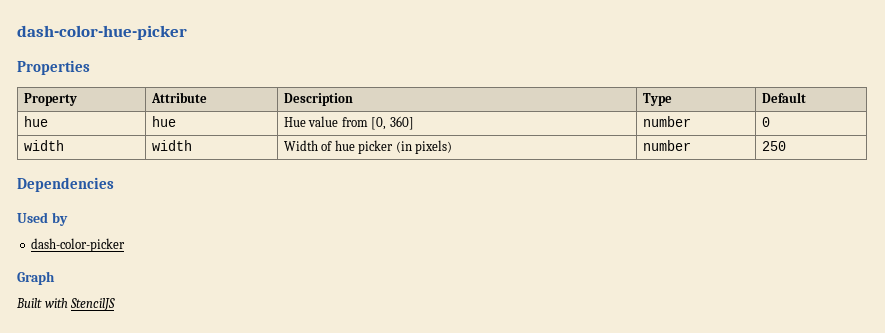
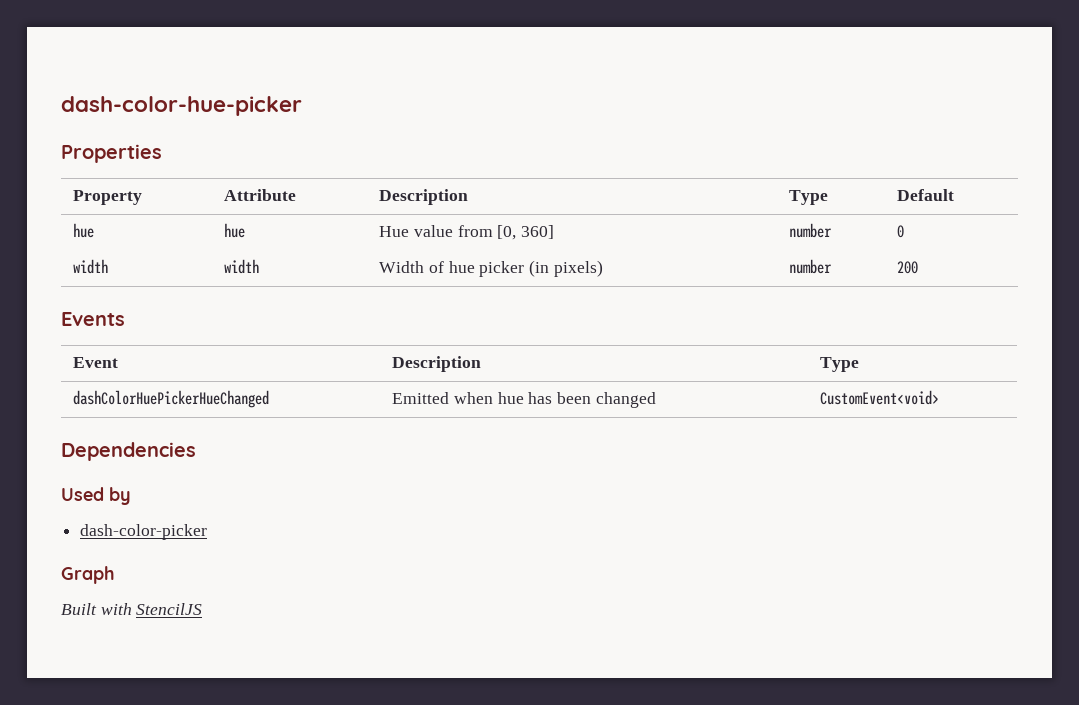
[761,141,786,151] 250 -> [897,261,919,274] [61,312,125,326] [73,357,119,368] [392,356,482,372] [820,357,860,372] [73,390,270,408] [392,392,656,408] [820,390,940,405] 200 // Events // Event | Description | Type // dashColorHuePickerHueChanged | Emitted when hue has been changed | CustomEvent<void>

